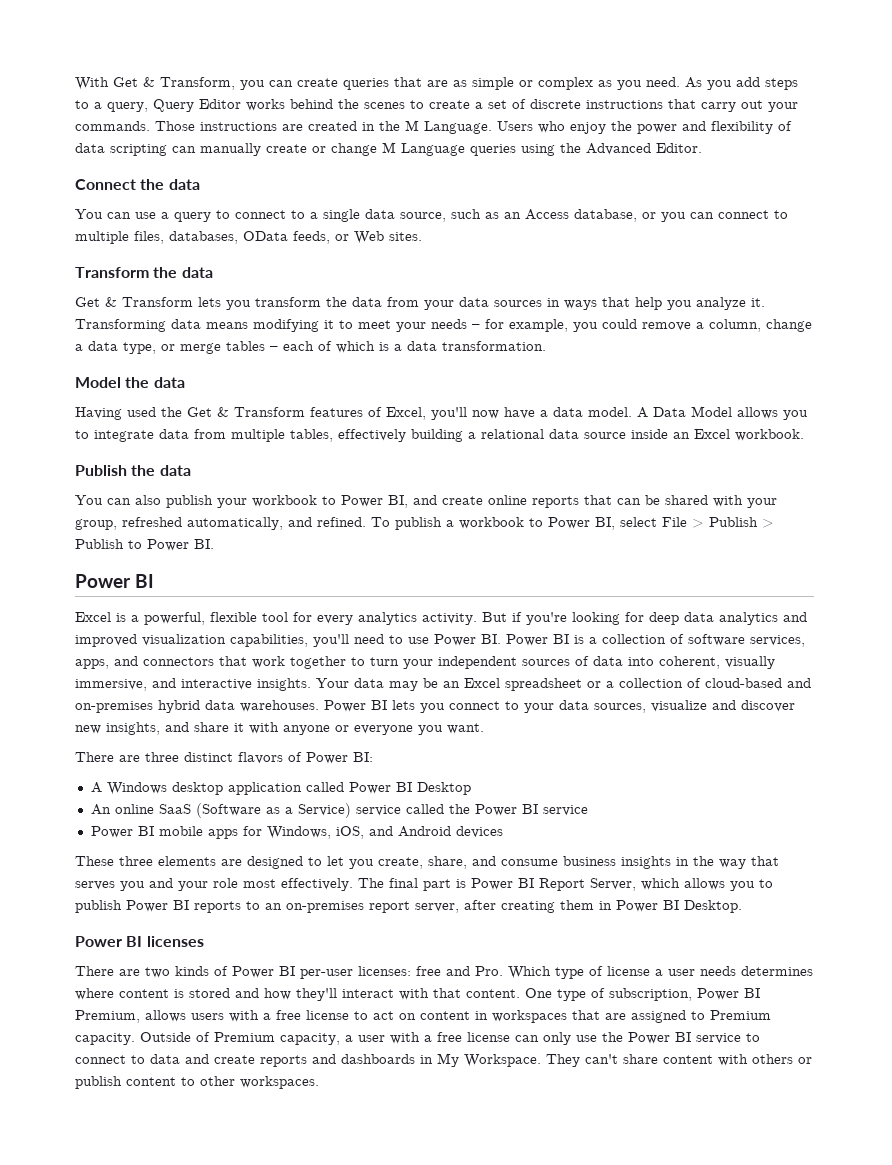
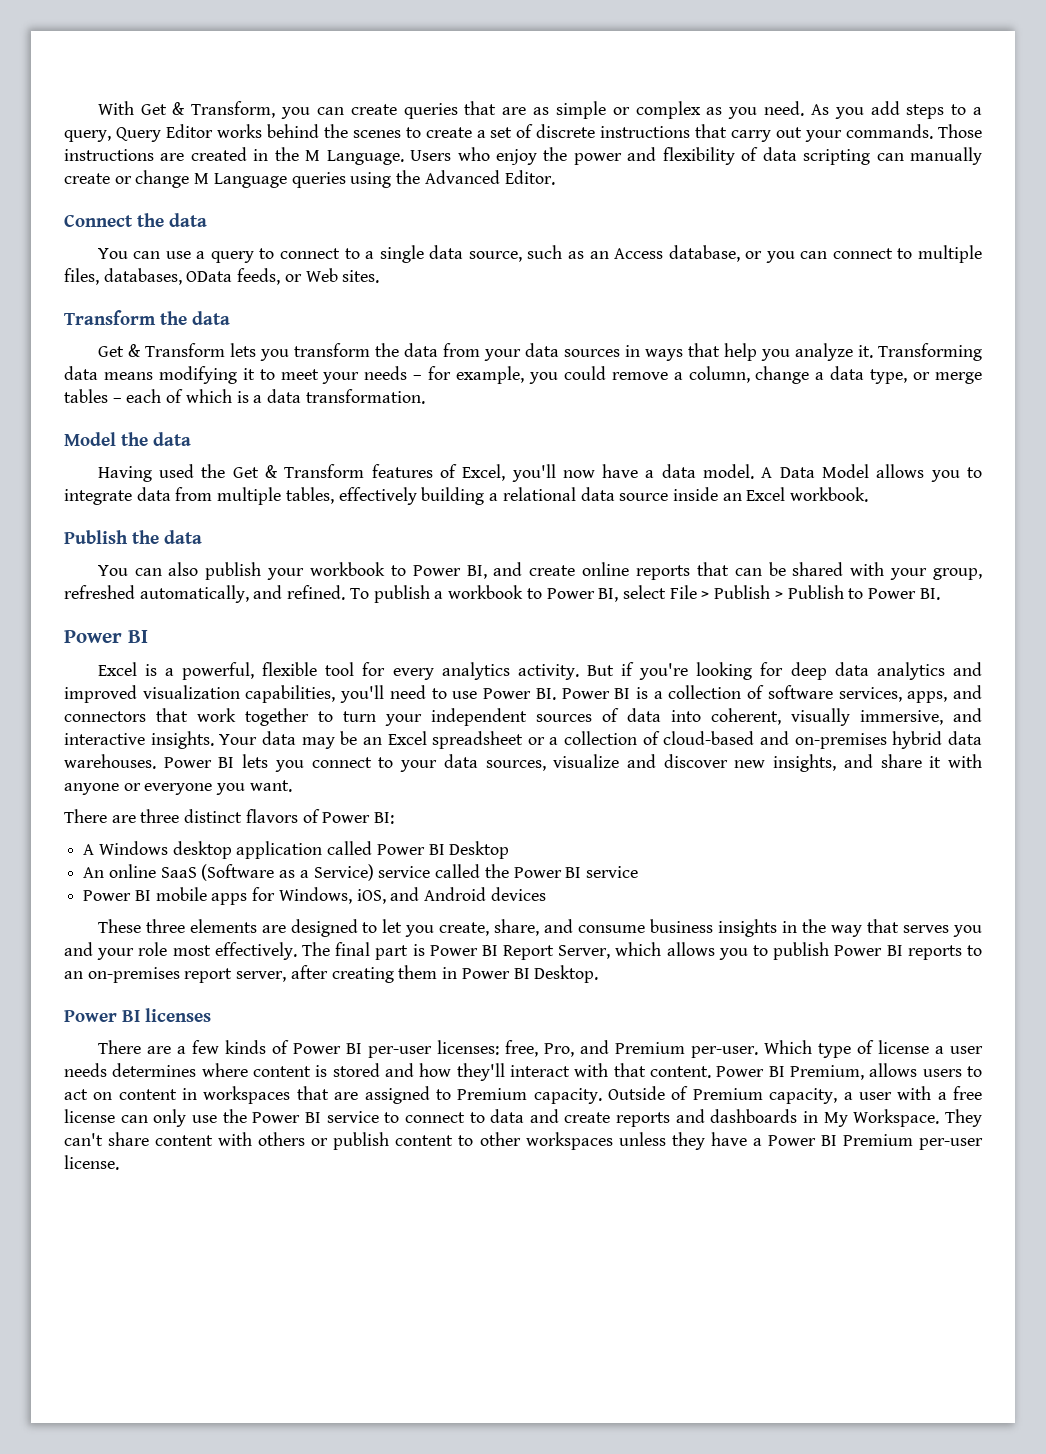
[145,967,170,978] two -> [176,1040,219,1054] a few
[416,966,503,976] free and Pro. -> [504,1040,758,1058] free, Pro, and Premium per-user.
[525,988,692,1001] One type of subscription, -> (711, 1072) none
[229,1010,349,1022] with a free license -> (962, 1073) none
[240,1076,319,1089] workspaces. -> [525,1132,983,1150] [64,1155,119,1170] workspaces unless they have a Power BI Premium per-user license.

